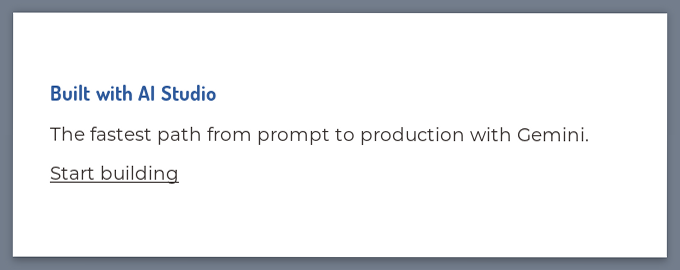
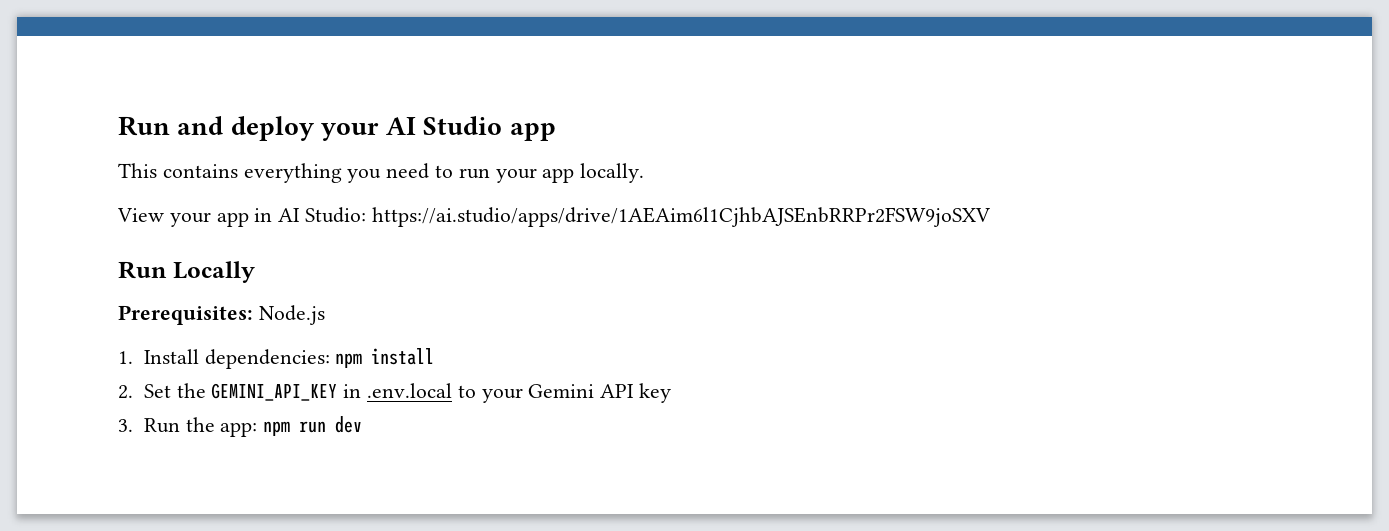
[50,84,217,101] [49,126,590,146] [49,165,179,184] Built with AI Studio // The fastest path from prompt to production with Gemini. // Start building -> [118,116,556,141] [118,163,645,183] [117,207,990,227] [118,261,255,283] [118,305,325,325] [118,348,435,369] [118,383,671,403] [118,416,363,437] Run and deploy your AI Studio app // This contains everything you need to run your app locally. // View your app in AI Studio: https://ai.studio/apps/drive/1AEAim6l1CjhbAJSEnbRRPr2FSW9joSXV // Run Locally // Prerequisites: Node.js // 1. Install dependencies: npm install // 2. Set the GEMINI_API_KEY in .env.local to your Gemini API key // 3. Run the app: npm run dev

